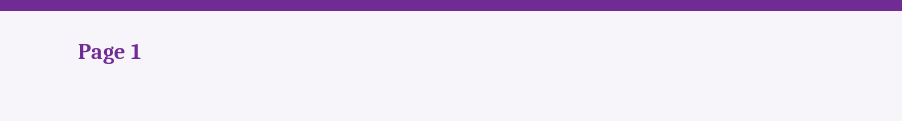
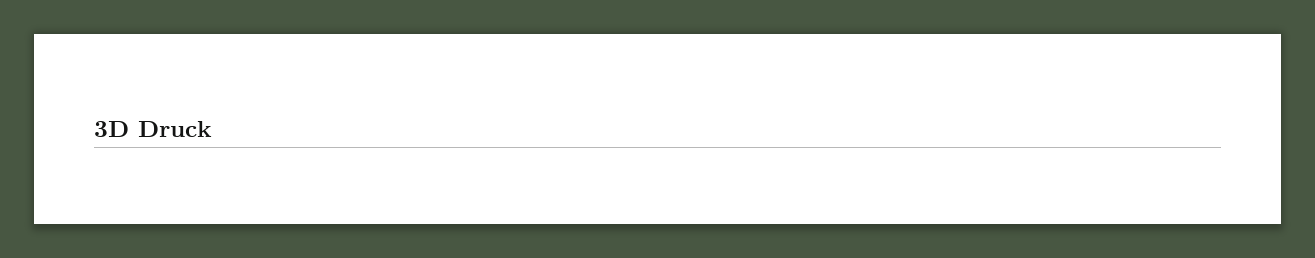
[78,43,141,64] Page 1 -> [94,121,212,137] 3D Druck

